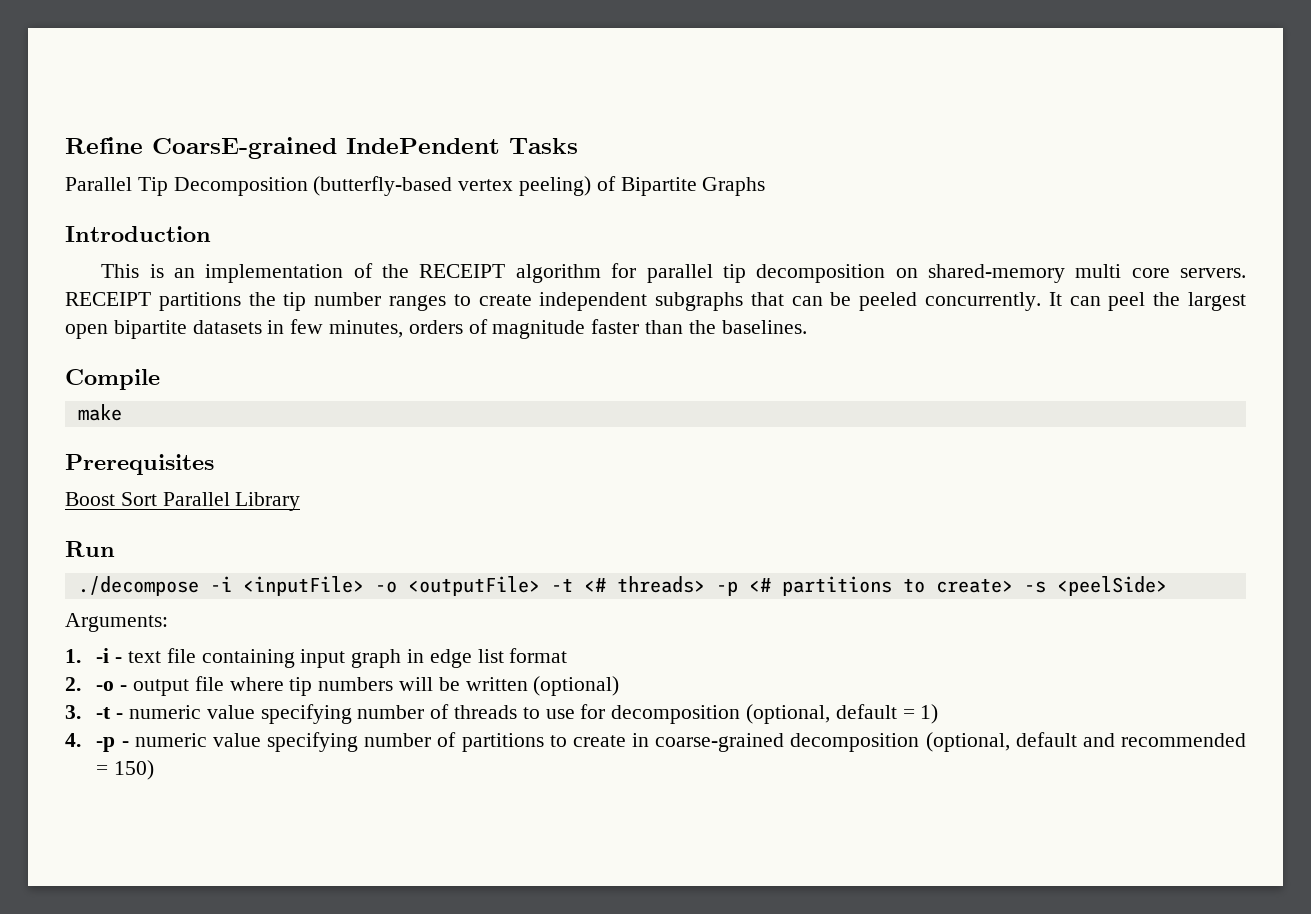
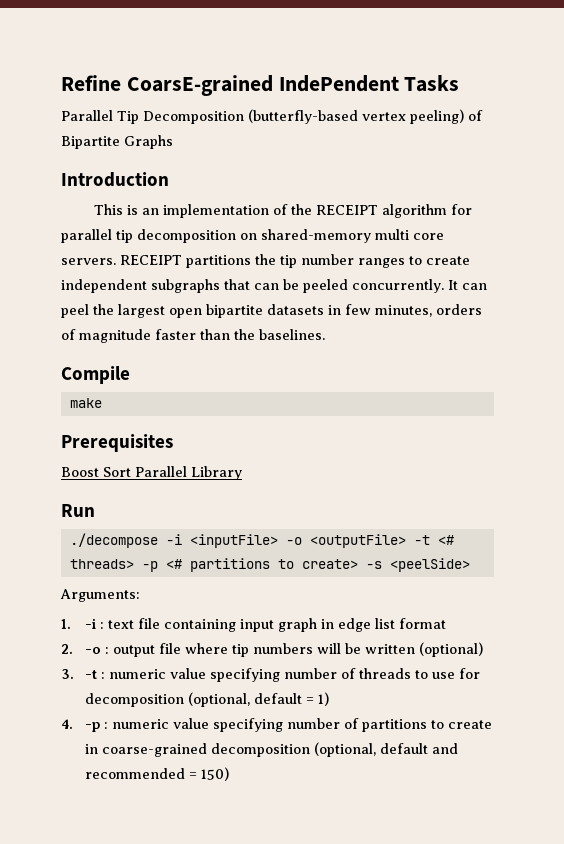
[115,657,123,663] - -> [99,622,104,629] :
[120,685,128,691] - -> [104,647,109,654] :
[116,713,124,719] - -> [100,672,105,679] :
[121,741,129,747] - -> [103,722,108,729] :

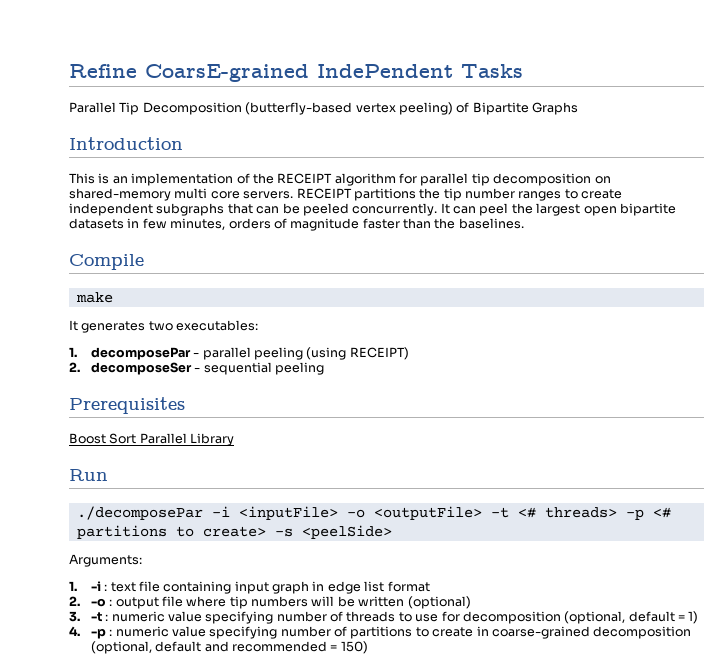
(102, 403) none -> [69,320,259,333] [69,347,409,360] [69,362,324,375] // It generates two executables: // 1. decomposePar - parallel peeling (using RECEIPT) // 2. decomposeSer - sequential peeling
[69,533,158,548] ./decompose -> [76,506,203,520] ./decomposePar

